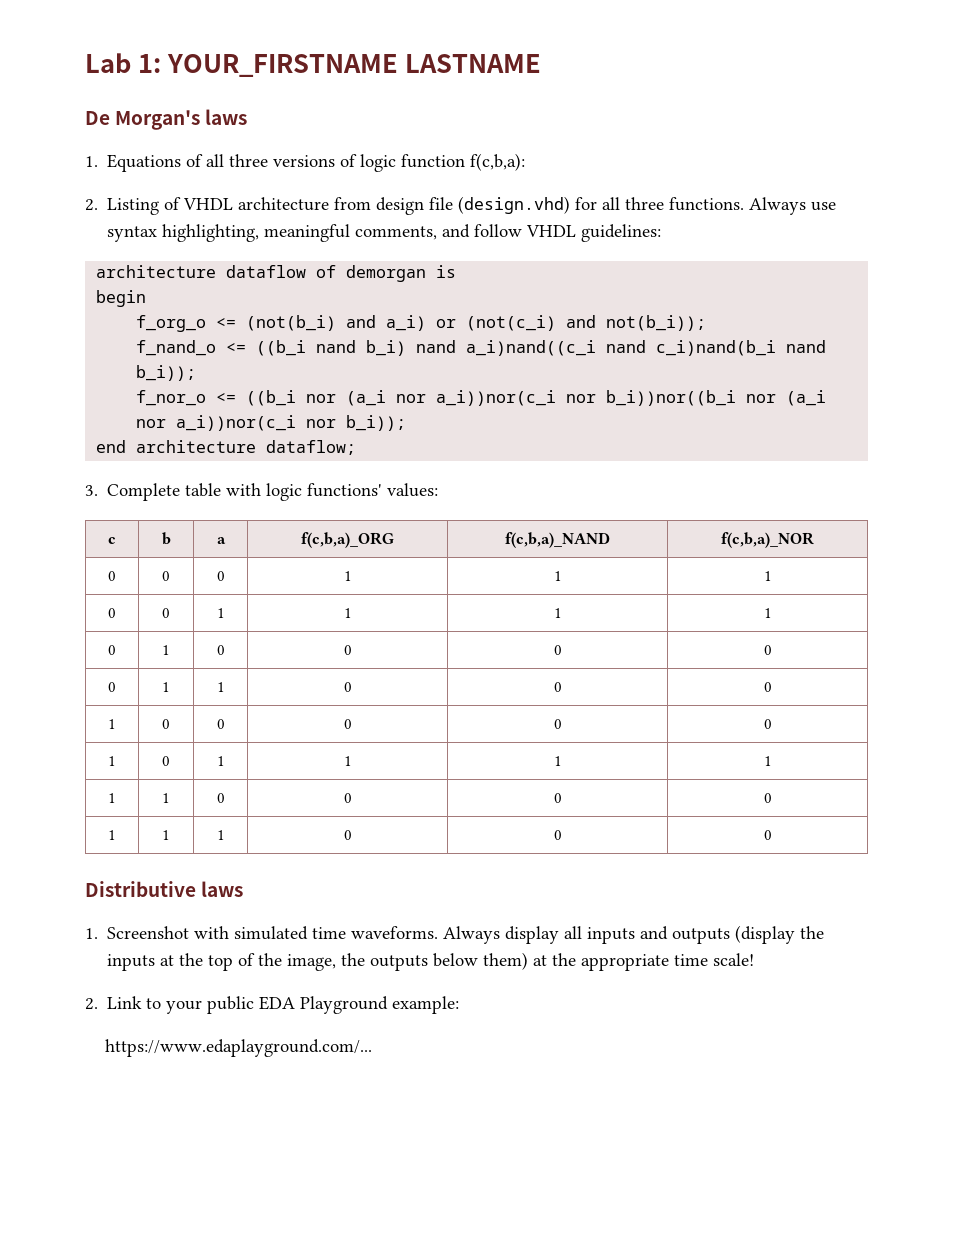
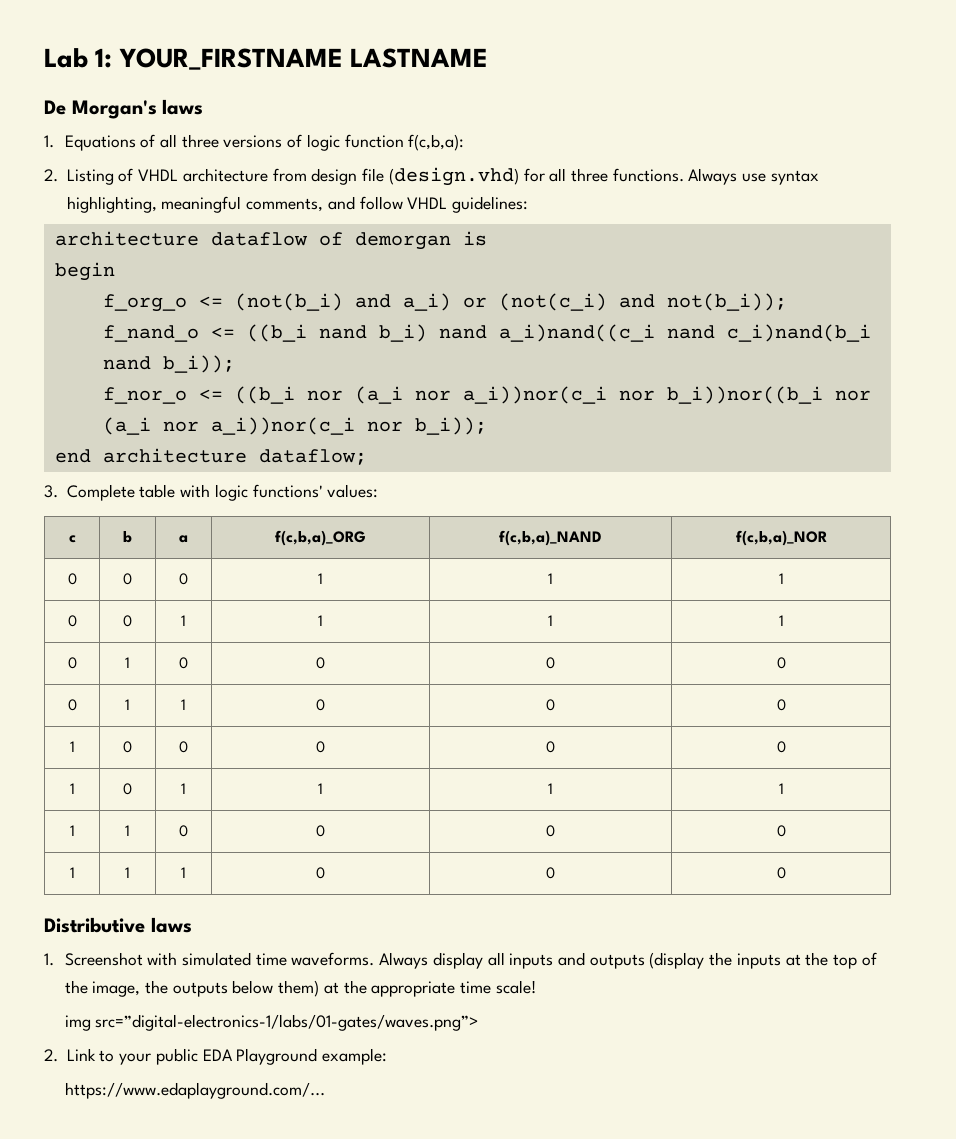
(755, 959) none -> [64,1014,479,1031] // img src=”digital-electronics-1/labs/01-gates/waves.png”>

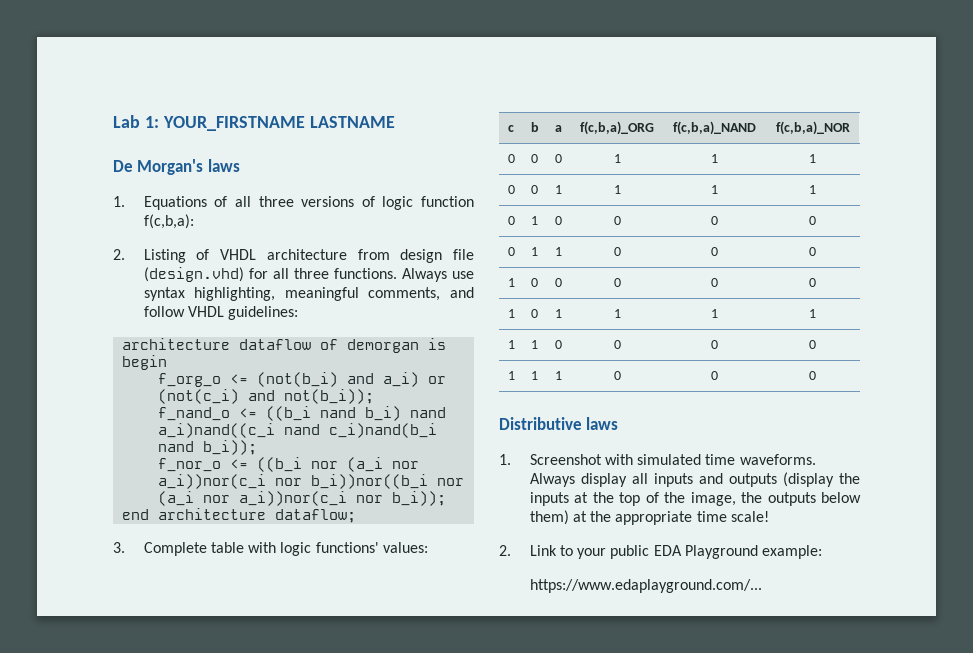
[64,1014,479,1031] // img src=”digital-electronics-1/labs/01-gates/waves.png”> -> (769, 516) none

